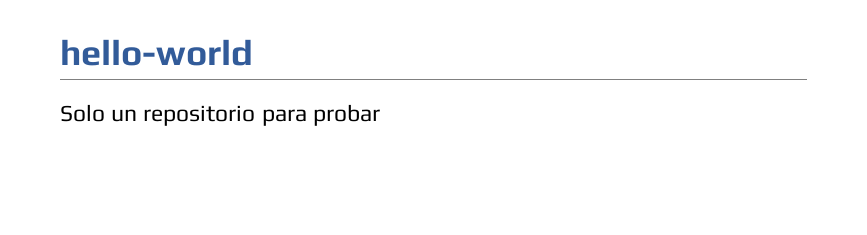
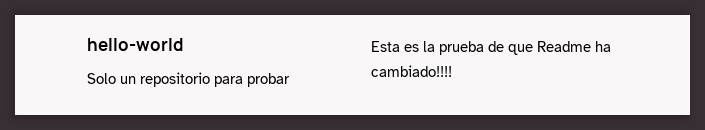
(380, 115) none -> [371,41,611,55] [371,65,452,77] // Esta es la prueba de que Readme ha cambiado!!!!

